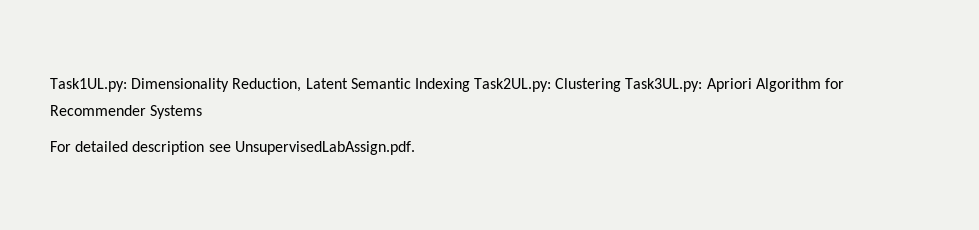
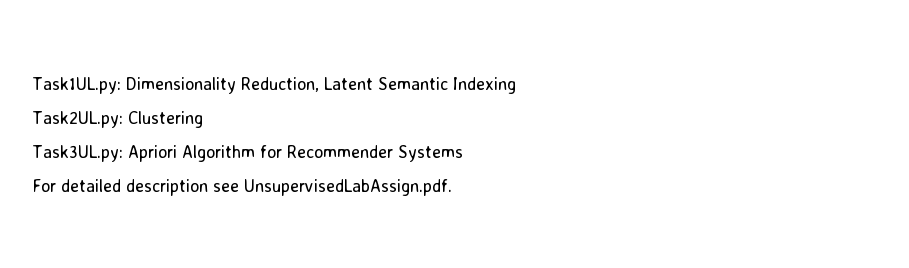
(470, 85) none -> (516, 85) //
(622, 85) none -> (203, 119) //

